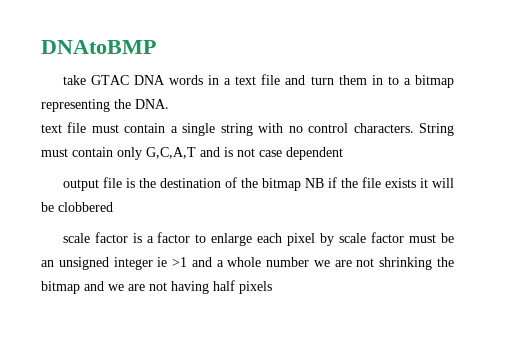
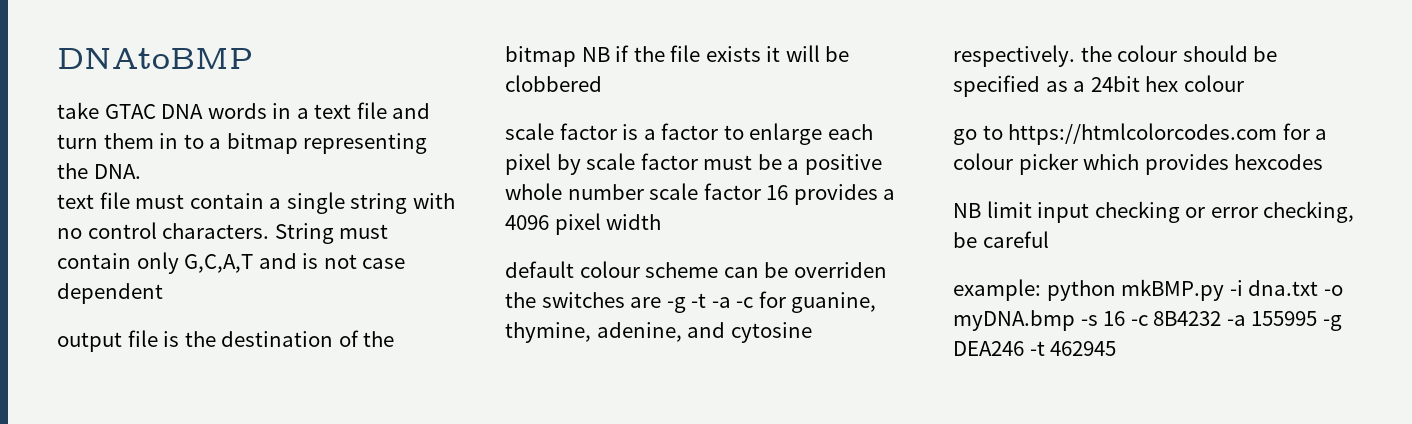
[41,257,455,270] [41,280,272,294] an unsigned integer ie >1 and a whole number we are not shrinking the bitmap and we are not having half pixels -> [787,154,882,175] [505,183,896,205] [505,213,662,235] [505,261,887,278] [505,291,877,313] [505,322,812,343] [953,45,1278,67] [953,75,1244,97] [953,123,1328,145] [953,153,1324,175] [953,201,1355,223] [953,231,1049,248] [953,279,1343,301] [953,310,1342,331] [953,341,1117,356] a positive whole number scale factor 16 provides a 4096 pixel width // default colour scheme can be overriden the switches are -g -t -a -c for guanine, thymine, adenine, and cytosine respectively. the colour should be specified as a 24bit hex colour // go to https://htmlcolorcodes.com for a colour picker which provides hexcodes // NB limit input checking or error checking, be careful // example: python mkBMP.py -i dna.txt -o myDNA.bmp -s 16 -c 8B4232 -a 155995 -g DEA246 -t 462945

